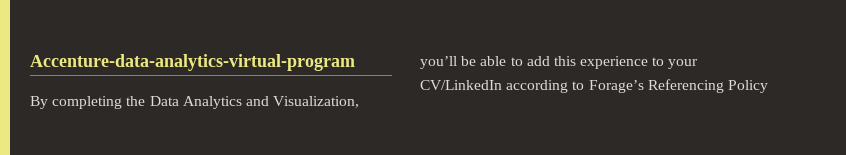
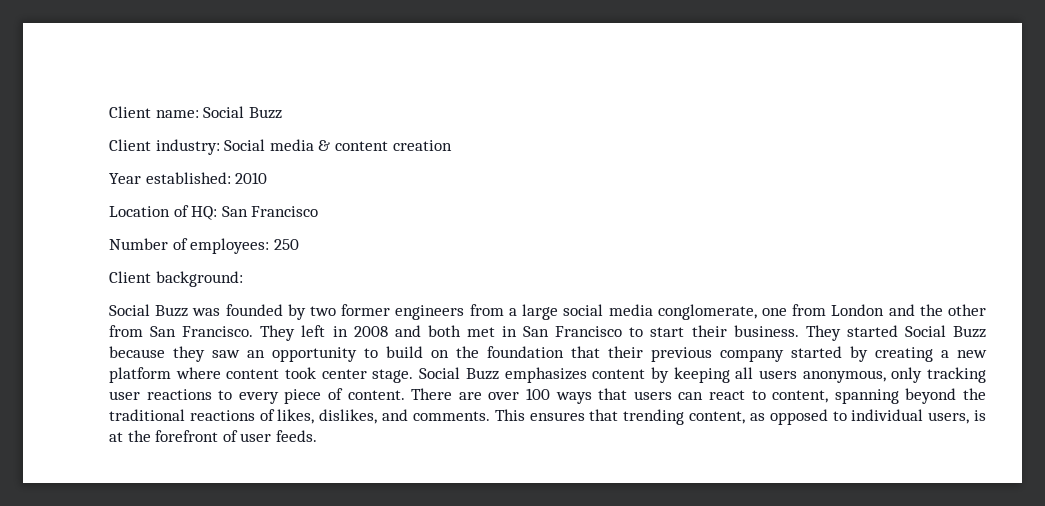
[30,54,355,71] [30,96,360,109] [420,56,699,69] [420,79,768,93] Accenture-data-analytics-virtual-program // By completing the Data Analytics and Visualization, you’ll be able to add this experience to your CV/LinkedIn according to Forage’s Referencing Policy -> [109,106,282,119] [109,139,452,155] [109,172,268,184] [109,205,319,220] [109,238,299,254] [109,271,243,287] [109,304,987,320] [109,325,987,341] [109,346,987,362] [109,367,986,383] [109,388,987,404] [109,409,987,425] [109,430,317,442] Client name: Social Buzz // Client industry: Social media & content creation // Year established: 2010 // Location of HQ: San Francisco // Number of employees: 250 // Client background: // Social Buzz was founded by two former engineers from a large social media conglomerate, one from London and the other from San Francisco. They left in 2008 and both met in San Francisco to start their business. They started Social Buzz because they saw an opportunity to build on the foundation that their previous company started by creating a new platform where content took center stage. Social Buzz emphasizes content by keeping all users anonymous, only tracking user reactions to every piece of content. There are over 100 ways that users can react to content, spanning beyond the traditional reactions of likes, dislikes, and comments. This ensures that trending content, as opposed to individual users, is at the forefront of user feeds.

